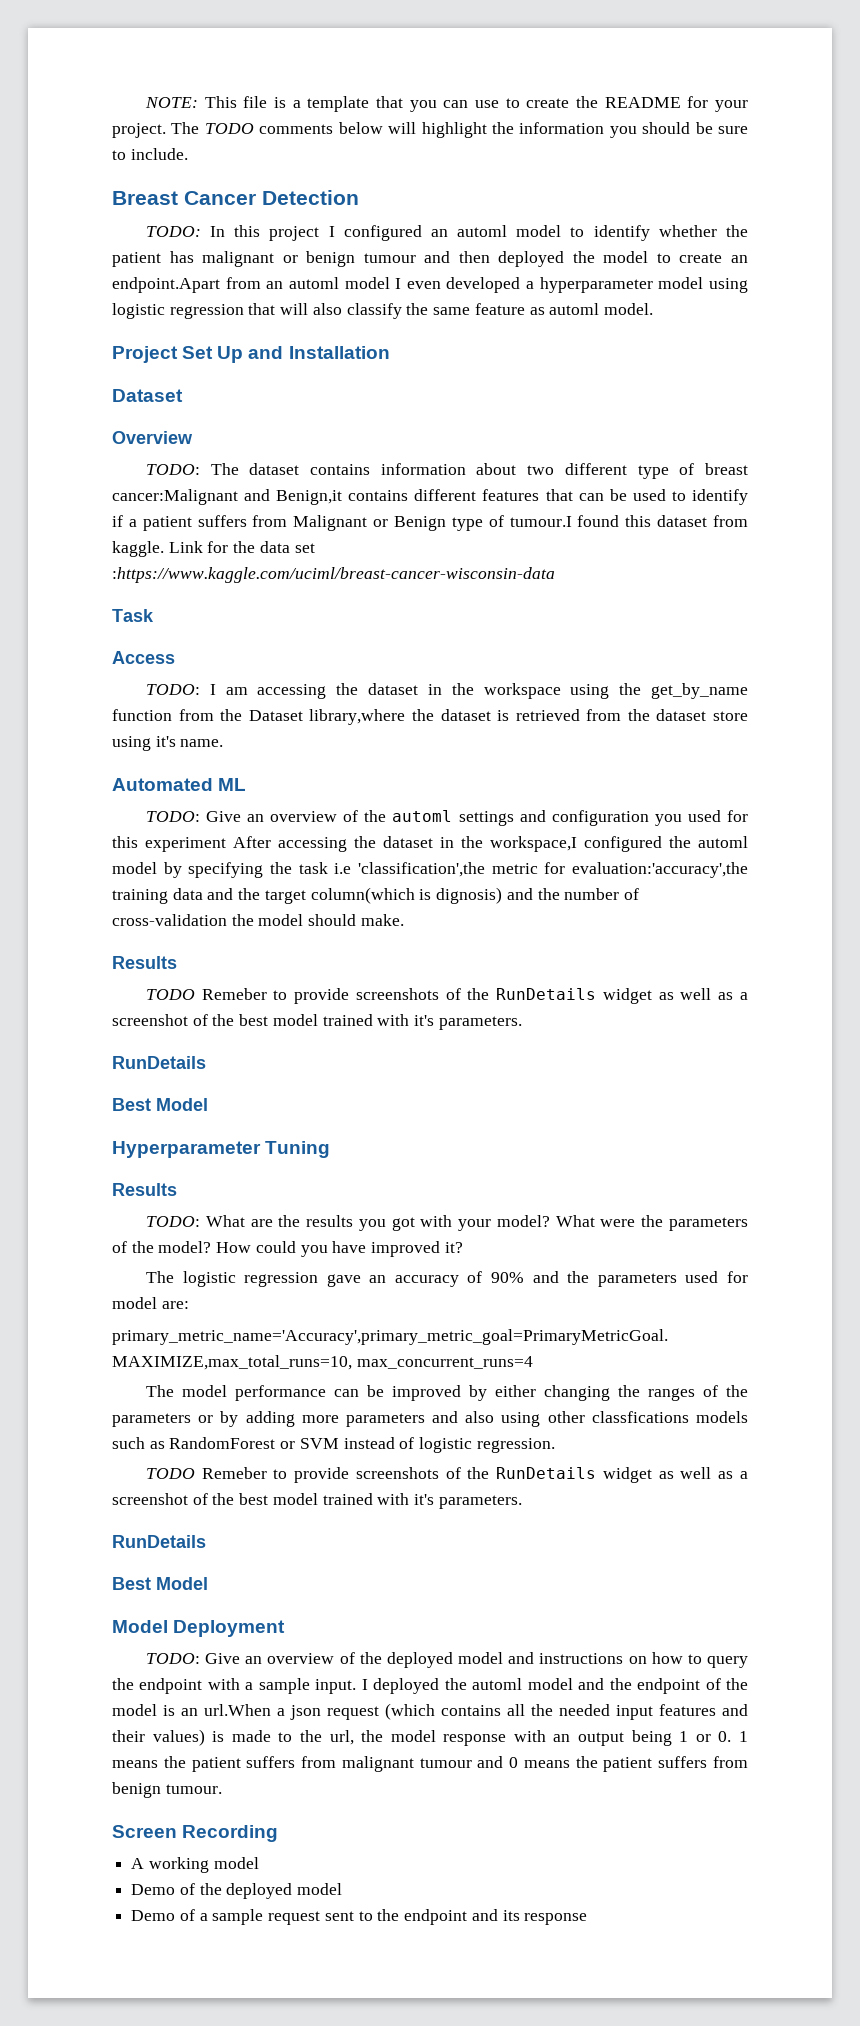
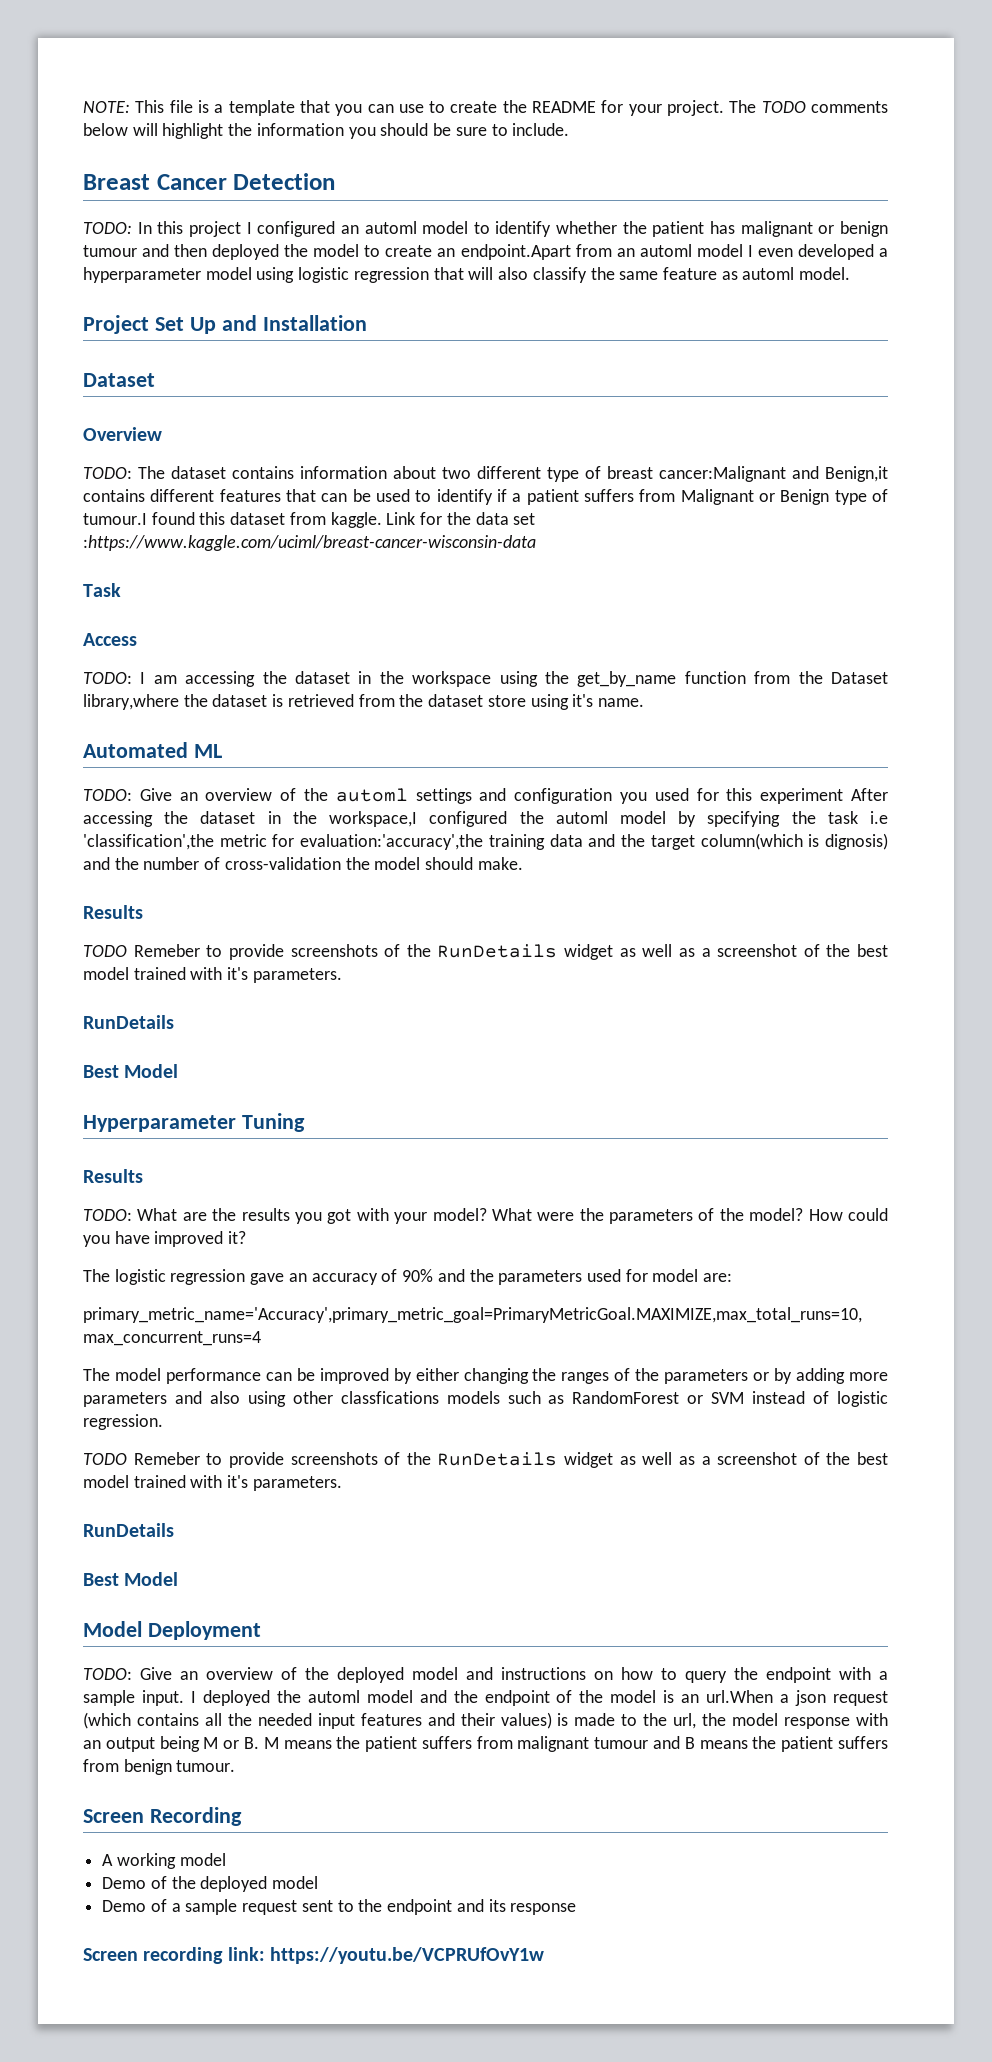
[679,1731,749,1742] 1 or 0. 1 -> [203,1737,279,1749] M or B. M
[509,1757,519,1768] 0 -> [684,1737,695,1749] B
(588, 1919) none -> [83,1947,544,1964] // Screen recording link: https://youtu.be/VCPRUfOvY1w

